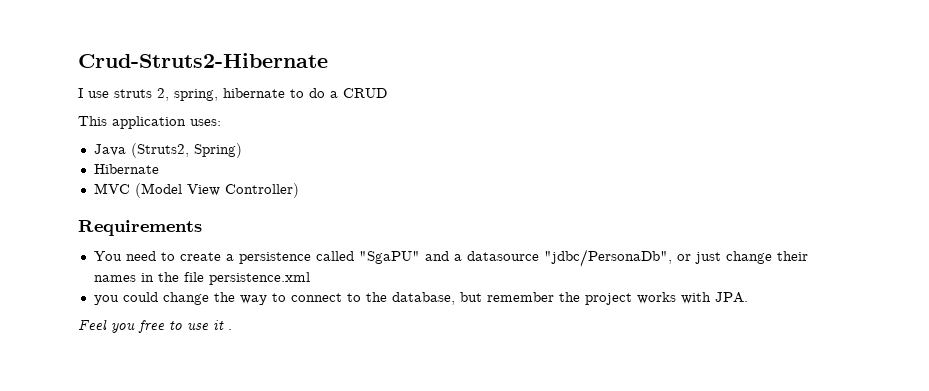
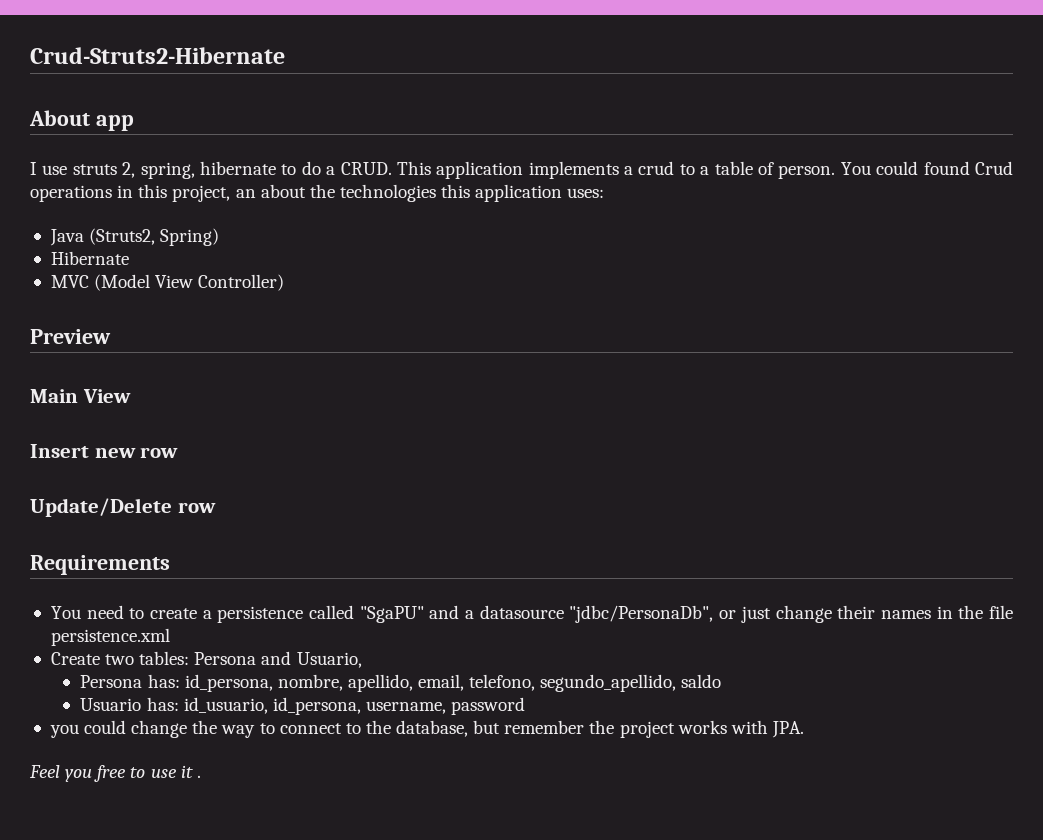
(328, 60) none -> [29,110,134,131] // About app
[343,88,387,98] CRUD // -> [340,162,392,175] CRUD.
(186, 122) none -> [528,161,1014,179] [30,184,563,202] implements a crud to a table of person. You could found Crud operations in this project, an about the technologies this application
(299, 190) none -> [30,329,111,344] [30,389,131,403] [30,444,179,458] [30,498,216,517] // Preview // Main View // Insert new row // Update/Delete row
(310, 278) none -> [50,651,362,668] [80,674,722,692] [80,697,526,715] // Create two tables: Persona and Usuario, // Persona has: id_persona, nombre, apellido, email, telefono, segundo_apellido, saldo // Usuario has: id_usuario, id_persona, username, password

